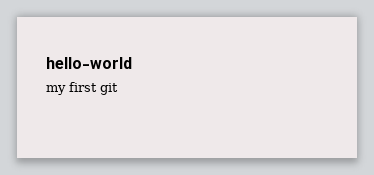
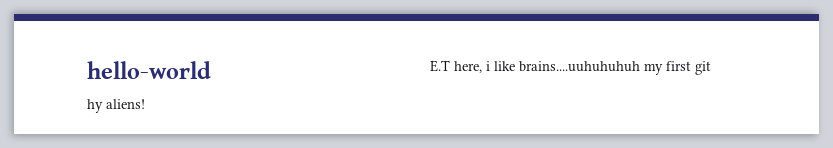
(132, 63) none -> [87,99,145,113] [430,60,640,73] hy aliens! // E.T here, i like brains....uuhuhuhuh

